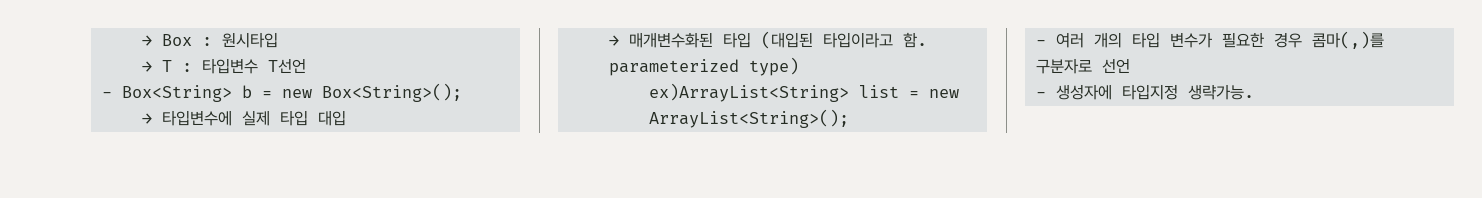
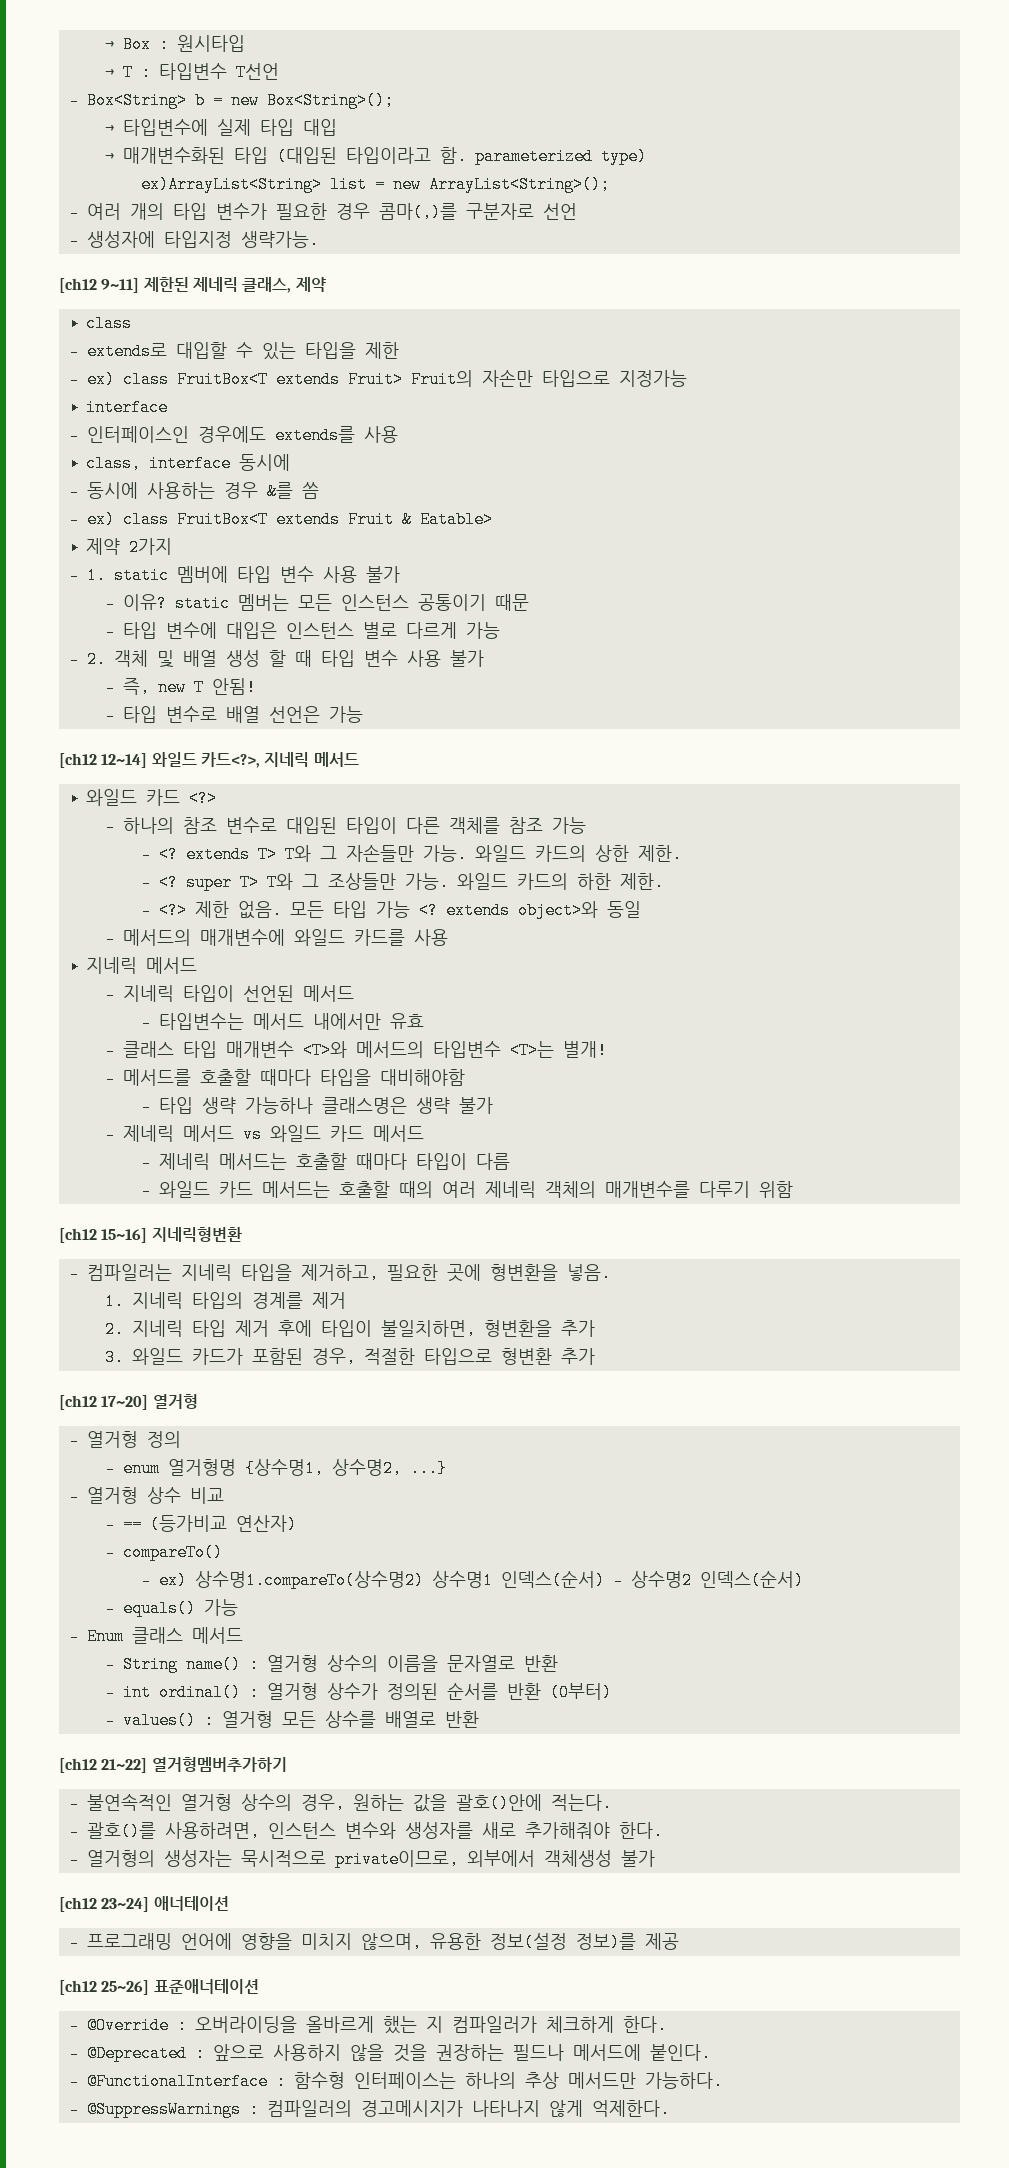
(1254, 92) none -> [59,277,326,293] [86,315,133,332] [68,342,399,360] [68,369,687,388] [86,399,169,416] [68,426,398,444] [86,454,291,472] [68,482,319,500] [68,511,493,528] [86,538,173,556] [68,566,400,584] [104,594,529,612] [104,622,500,640] [68,650,484,668] [104,678,256,696] [104,706,363,724] [59,752,359,768] [86,789,218,807] [104,817,586,835] [140,844,682,863] [140,873,664,891] [140,901,641,919] [104,929,448,947] [86,957,198,974] [104,985,354,1003] [140,1013,424,1031] [104,1041,607,1059] [104,1069,465,1087] [140,1097,493,1115] [104,1125,424,1143] [140,1153,510,1171] [140,1181,793,1199] [59,1227,242,1243] [68,1264,611,1282] [104,1292,346,1310] [104,1320,595,1338] [104,1348,595,1366] [59,1394,198,1410] [68,1431,181,1449] [104,1459,447,1477] [68,1487,224,1505] [104,1515,297,1533] [104,1544,223,1561] [140,1570,804,1589] [104,1599,238,1617] [68,1627,243,1645] [104,1655,558,1673] [104,1682,612,1701] [104,1711,479,1729] [59,1757,287,1773] [68,1793,612,1812] [68,1822,663,1840] [68,1850,655,1868] [59,1896,229,1912] [68,1933,679,1951] [59,1979,259,1995] [68,2016,667,2034] [68,2044,711,2062] [68,2072,723,2090] [68,2100,670,2118] // [ch12 9~11] 제한된 제네릭 클래스, 제약 // class // - extends로 대입할 수 있는 타입을 제한 // - ex) class FruitBox<T extends Fruit> Fruit의 자손만 타입으로 지정가능 // interface // - 인터페이스인 경우에도 extends를 사용 // class, interface 동시에 // - 동시에 사용하는 경우 &를 씀 // - ex) class FruitBox<T extends Fruit & Eatable> // 제약 2가지 // - 1. static 멤버에 타입 변수 사용 불가 // - 이유? static 멤버는 모든 인스턴스 공통이기 때문 // - 타입 변수에 대입은 인스턴스 별로 다르게 가능 // - 2. 객체 및 배열 생성 할 때 타입 변수 사용 불가 // - 즉, new T 안됨! // - 타입 변수로 배열 선언은 가능 // [ch12 12~14] 와일드 카드<?>, 지네릭 메서드 // 와일드 카드 <?> // - 하나의 참조 변수로 대입된 타입이 다른 객체를 참조 가능 // - <? extends T> T와 그 자손들만 가능. 와일드 카드의 상한 제한. // - <? super T> T와 그 조상들만 가능. 와일드 카드의 하한 제한. // - <?> 제한 없음. 모든 타입 가능 <? extends object>와 동일 // - 메서드의 매개변수에 와일드 카드를 사용 // 지네릭 메서드 // - 지네릭 타입이 선언된 메서드 // - 타입변수는 메서드 내에서만 유효 // - 클래스 타입 매개변수 <T>와 메서드의 타입변수 <T>는 별개! // - 메서드를 호출할 때마다 타입을 대비해야함 // - 타입 생략 가능하나 클래스명은 생략 불가 // - 제네릭 메서드 vs 와일드 카드 메서드 // - 제네릭 메서드는 호출할 때마다 타입이 다름 // - 와일드 카드 메서드는 호출할 때의 여러 제네릭 객체의 매개변수를 다루기 위함 // [ch12 15~16] 지네릭형변환 // - 컴파일러는 지네릭 타입을 제거하고, 필요한 곳에 형변환을 넣음. // 1. 지네릭 타입의 경계를 제거 // 2. 지네릭 타입 제거 후에 타입이 불일치하면, 형변환을 추가 // 3. 와일드 카드가 포함된 경우, 적절한 타입으로 형변환 추가 // [ch12 17~20] 열거형 // - 열거형 정의 // - enum 열거형명 {상수명1, 상수명2, ...} // - 열거형 상수 비교 // - == (등가비교 연산자) // - compareTo() // - ex) 상수명1.compareTo(상수명2) 상수명1 인덱스(순서) - 상수명2 인덱스(순서) // - equals() 가능 // - Enum 클래스 메서드 // - String name() : 열거형 상수의 이름을 문자열로 반환 // - int ordinal() : 열거형 상수가 정의된 순서를 반환 (0부터) // - values() : 열거형 모든 상수를 배열로 반환 // [ch12 21~22] 열거형멤버추가하기 // - 불연속적인 열거형 상수의 경우, 원하는 값을 괄호()안에 적는다. // - 괄호()를 사용하려면, 인스턴스 변수와 생성자를 새로 추가해줘야 한다. // - 열거형의 생성자는 묵시적으로 private이므로, 외부에서 객체생성 불가 // [ch12 23~24] 애너테이션 // - 프로그래밍 언어에 영향을 미치지 않으며, 유용한 정보(설정 정보)를 제공 // [ch12 25~26] 표준애너테이션 // - @Override : 오버라이딩을 올바르게 했는 지 컴파일러가 체크하게 한다. // - @Deprecated : 앞으로 사용하지 않을 것을 권장하는 필드나 메서드에 붙인다. // - @FunctionalInterface : 함수형 인터페이스는 하나의 추상 메서드만 가능하다. // - @SuppressWarnings : 컴파일러의 경고메시지가 나타나지 않게 억제한다.

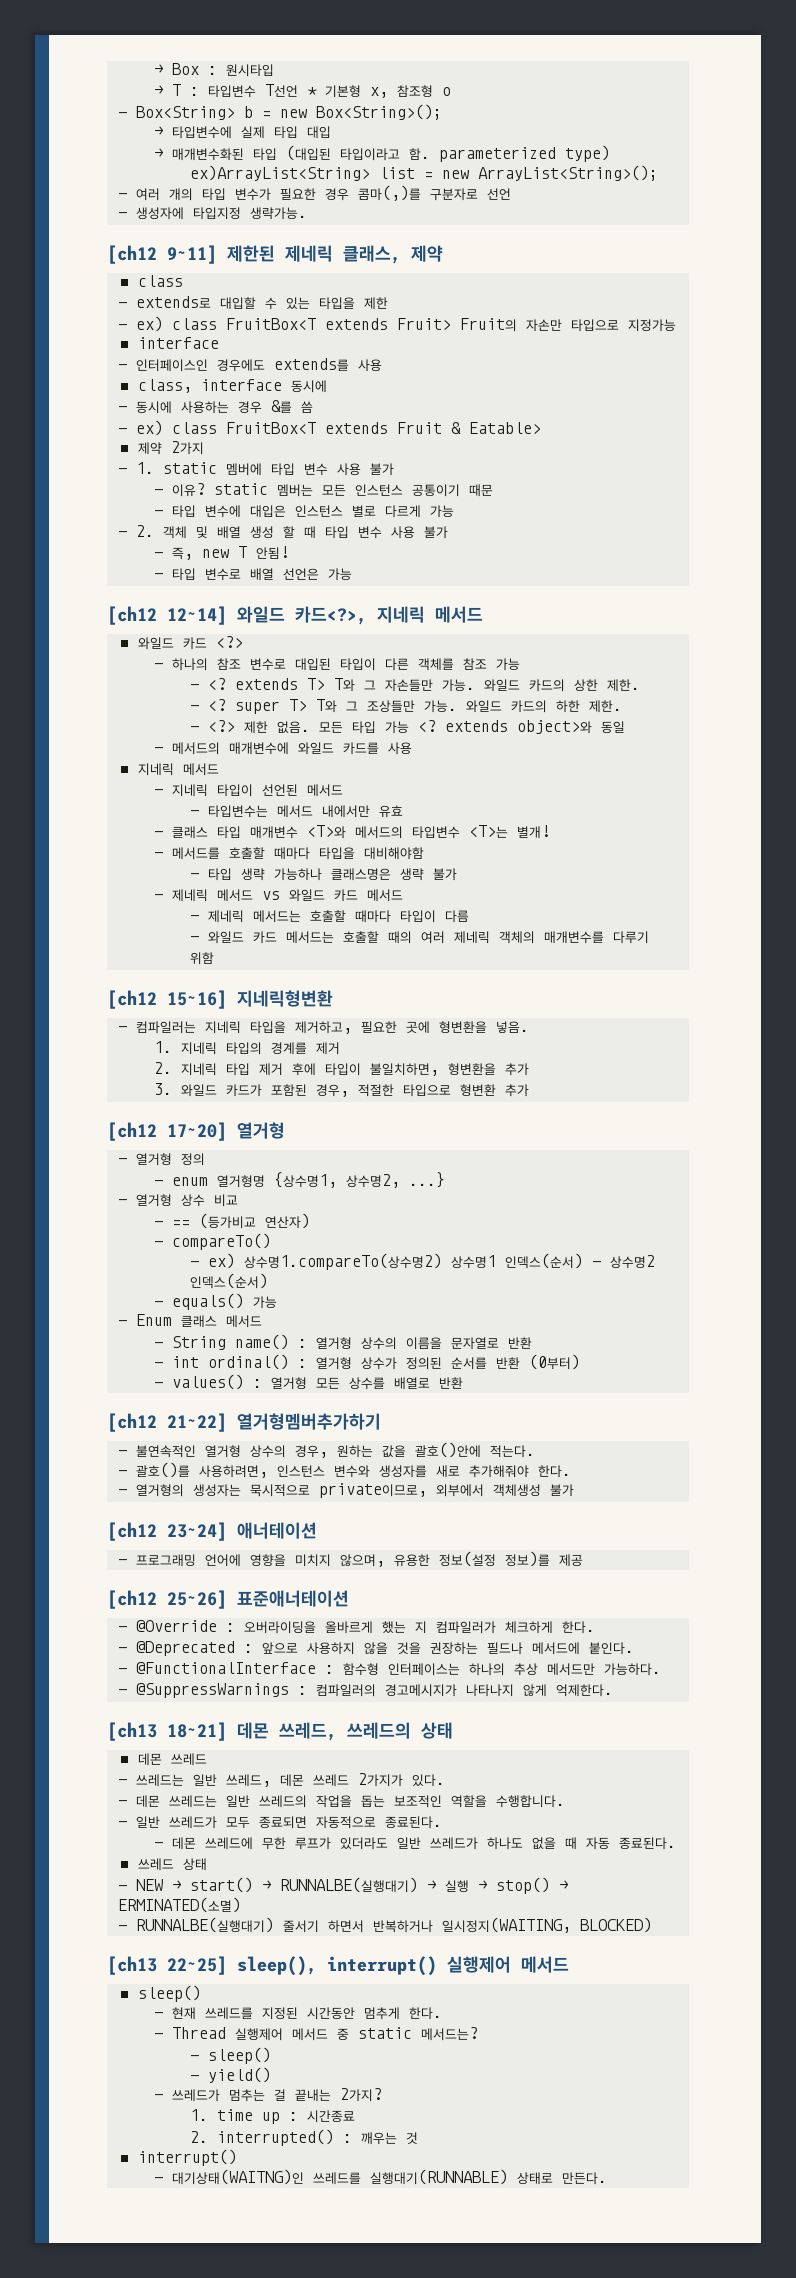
(279, 72) none -> [306,85,451,98] * 기본형 x, 참조형 o
(670, 2109) none -> [107,1722,453,1741] [137,1753,207,1766] [117,1773,445,1787] [117,1795,565,1808] [117,1816,442,1829] [153,1837,676,1850] [137,1858,207,1871] [117,1877,568,1894] [117,1897,241,1913] [117,1917,652,1933] [107,1956,569,1976] [137,1985,201,2002] [153,2007,442,2020] [153,2027,478,2041] [189,2047,271,2064] [189,2067,271,2083] [153,2088,382,2102] [189,2109,355,2124] [189,2129,418,2146] [137,2149,237,2166] [153,2169,607,2185] // [ch13 18~21] 데몬 쓰레드, 쓰레드의 상태 // 데몬 쓰레드 // - 쓰레드는 일반 쓰레드, 데몬 쓰레드 2가지가 있다. // - 데몬 쓰레드는 일반 쓰레드의 작업을 돕는 보조적인 역할을 수행합니다. // - 일반 쓰레드가 모두 종료되면 자동적으로 종료된다. // - 데몬 쓰레드에 무한 루프가 있더라도 일반 쓰레드가 하나도 없을 때 자동 종료된다. // 쓰레드 상태 // - NEW → start() → RUNNALBE(실행대기) → 실행 → stop() → ERMINATED(소멸) // - RUNNALBE(실행대기) 줄서기 하면서 반복하거나 일시정지(WAITING, BLOCKED) // [ch13 22~25] sleep(), interrupt() 실행제어 메서드 // sleep() // - 현재 쓰레드를 지정된 시간동안 멈추게 한다. // - Thread 실행제어 메서드 중 static 메서드는? // - sleep() // - yield() // - 쓰레드가 멈추는 걸 끝내는 2가지? // 1. time up : 시간종료 // 2. interrupted() : 깨우는 것 // interrupt() // - 대기상태(WAITNG)인 쓰레드를 실행대기(RUNNABLE) 상태로 만든다.

